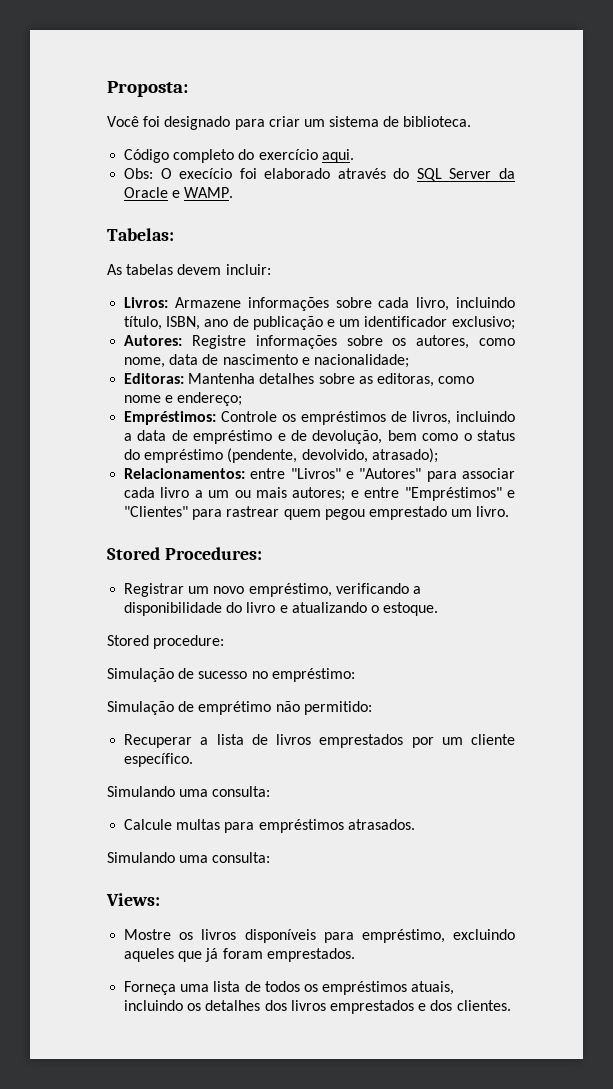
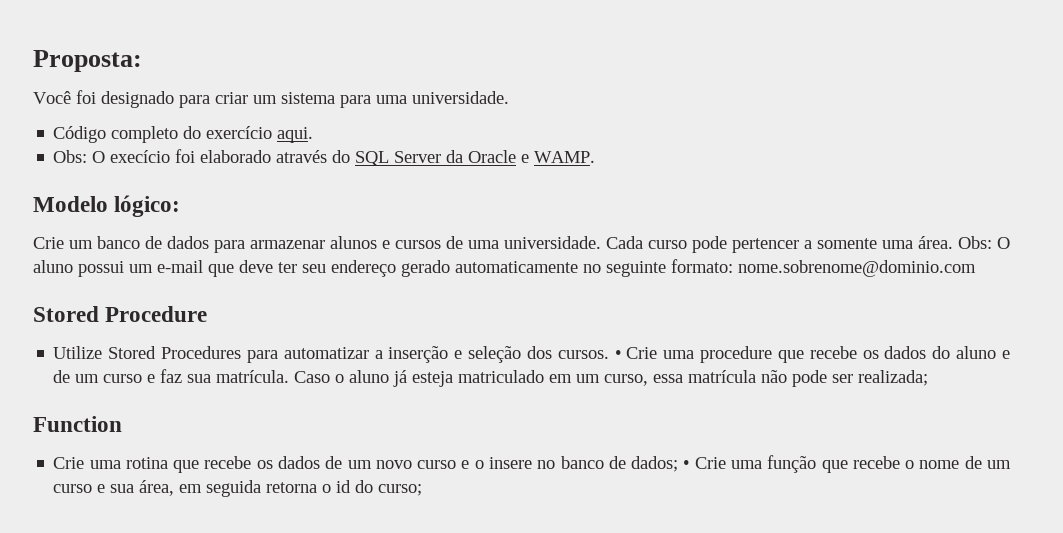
[383,116,472,127] de biblioteca. -> [340,91,509,108] para uma universidade.
[107,228,174,241] [107,264,271,275] [124,297,515,311] [124,316,515,330] [124,335,515,349] [124,354,409,368] [124,373,475,387] [124,392,243,406] [124,411,515,425] [124,430,515,444] [124,448,438,463] [124,468,515,482] [124,487,515,501] [124,506,510,520] [107,547,262,560] [124,583,421,597] [124,602,439,616] [107,635,225,649] [107,668,355,682] [107,701,372,715] [124,734,515,748] [124,753,194,767] [107,786,271,797] [124,819,415,833] [107,852,271,863] [106,893,160,906] [124,929,515,943] [124,948,355,962] [124,981,455,995] [124,1000,511,1014] Tabelas: // As tabelas devem incluir: // Livros: Armazene informações sobre cada livro, incluindo título, ISBN, ano de publicação e um identificador exclusivo; // Autores: Registre informações sobre os autores, como nome, data de nascimento e nacionalidade; // Editoras: Mantenha detalhes sobre as editoras, como nome e endereço; // Empréstimos: Controle os empréstimos de livros, incluindo a data de empréstimo e de devolução, bem como o status do empréstimo (pendente, devolvido, atrasado); // Relacionamentos: entre "Livros" e "Autores" para associar cada livro a um ou mais autores; e entre "Empréstimos" e "Clientes" para rastrear quem pegou emprestado um livro. // Stored Procedures: // Registrar um novo empréstimo, verificando a disponibilidade do livro e atualizando o estoque. // Stored procedure: // Simulação de sucesso no empréstimo: // Simulação de emprétimo não permitido: // Recuperar a lista de livros emprestados por um cliente específico. // Simulando uma consulta: // Calcule multas para empréstimos atrasados. // Simulando uma consulta: // Views: // Mostre os livros disponíveis para empréstimo, excluindo aqueles que já foram emprestados. // Forneça uma lista de todos os empréstimos atuais, incluindo os detalhes dos livros emprestados e dos clientes. -> [33,195,181,217] [33,236,1010,253] [33,259,976,277] [33,306,208,322] [53,346,1011,363] [53,369,929,387] [33,416,122,432] [53,455,1011,473] [53,480,423,497] Modelo lógico: // Crie um banco de dados para armazenar alunos e cursos de uma universidade. Cada curso pode pertencer a somente uma área. Obs: O aluno possui um e-mail que deve ter seu endereço gerado automaticamente no seguinte formato: nome.sobrenome@dominio.com // Stored Procedure // Utilize Stored Procedures para automatizar a inserção e seleção dos cursos. • Crie uma procedure que recebe os dados do aluno e de um curso e faz sua matrícula. Caso o aluno já esteja matriculado em um curso, essa matrícula não pode ser realizada; // Function // Crie uma rotina que recebe os dados de um novo curso e o insere no banco de dados; • Crie uma função que recebe o nome de um curso e sua área, em seguida retorna o id do curso;

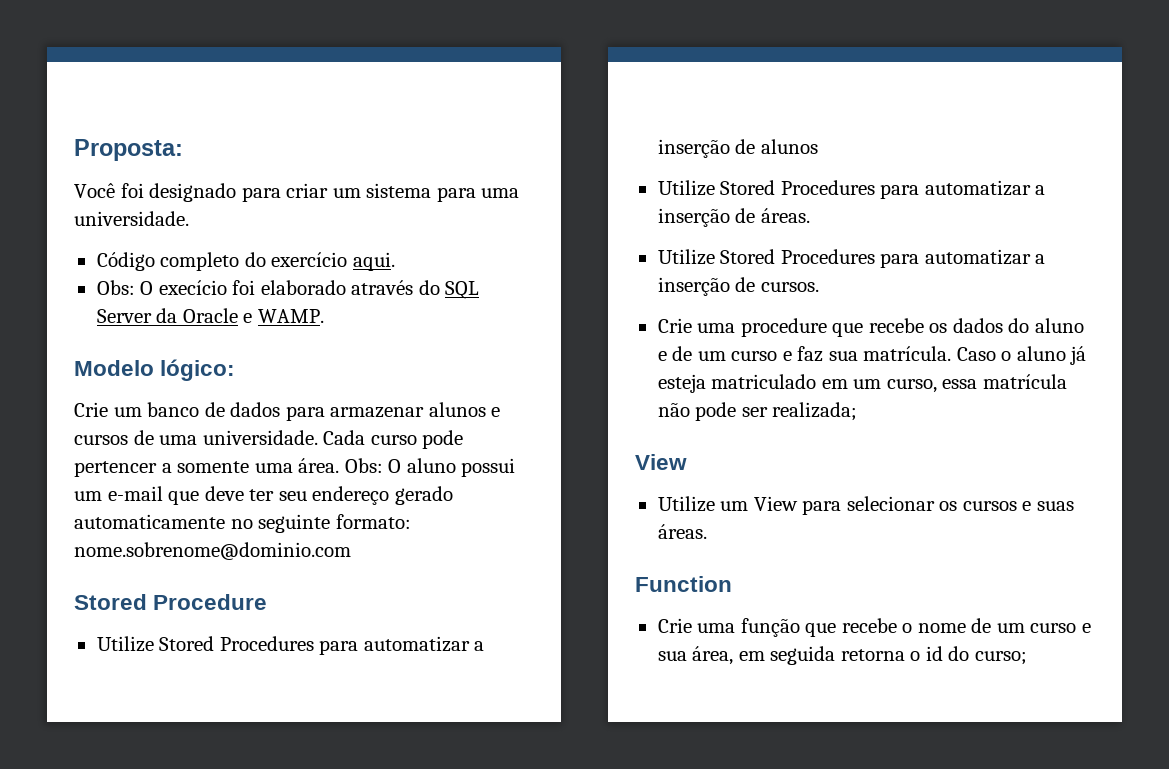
[454,346,552,363] e seleção dos -> [735,139,818,154] [657,180,1046,199] [657,208,810,227] [657,249,1046,268] [657,277,756,296] de alunos // Utilize Stored Procedures para automatizar a inserção de áreas. // Utilize Stored Procedures para automatizar a inserção de
[614,350,621,359] • -> (819, 287) //
[33,416,122,432] [53,456,690,473] Function // Crie uma rotina que recebe os dados de um novo curso e o insere no banco de dados; • -> [635,454,687,470] [657,496,1074,515] [657,524,707,539] [635,576,732,592] View // Utilize um View para selecionar os cursos e suas áreas. // Function //

